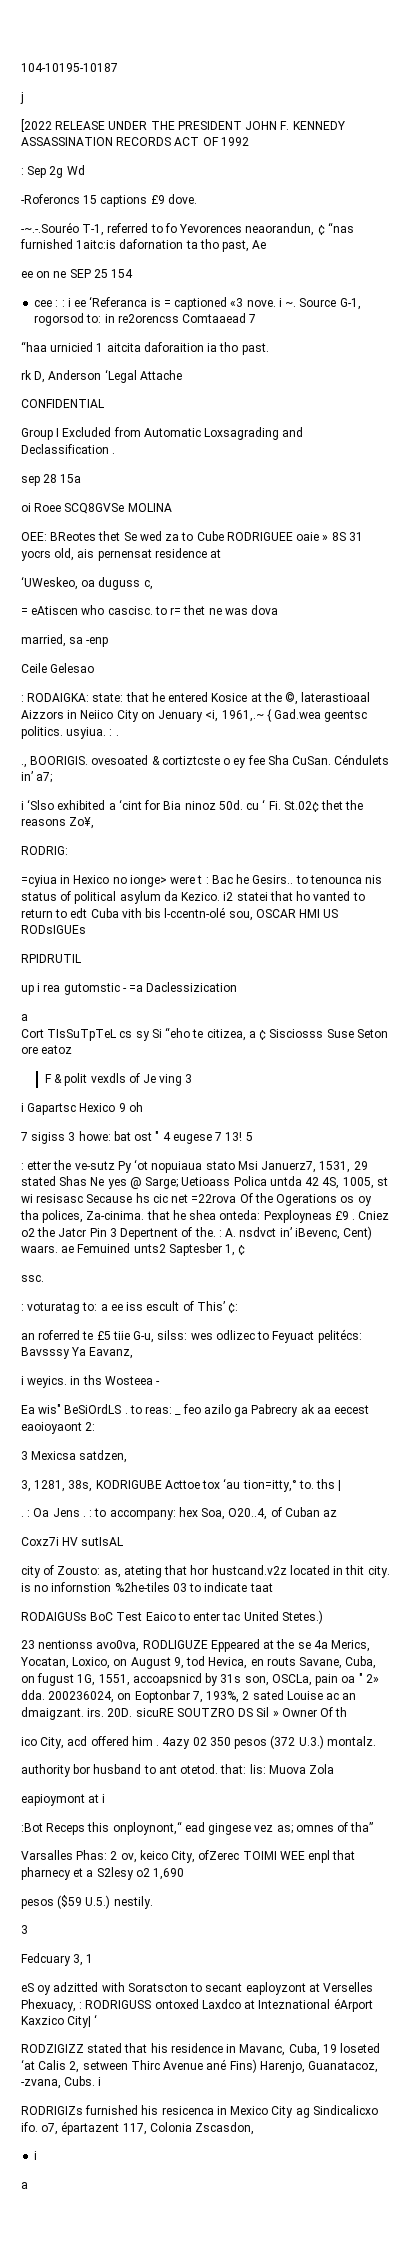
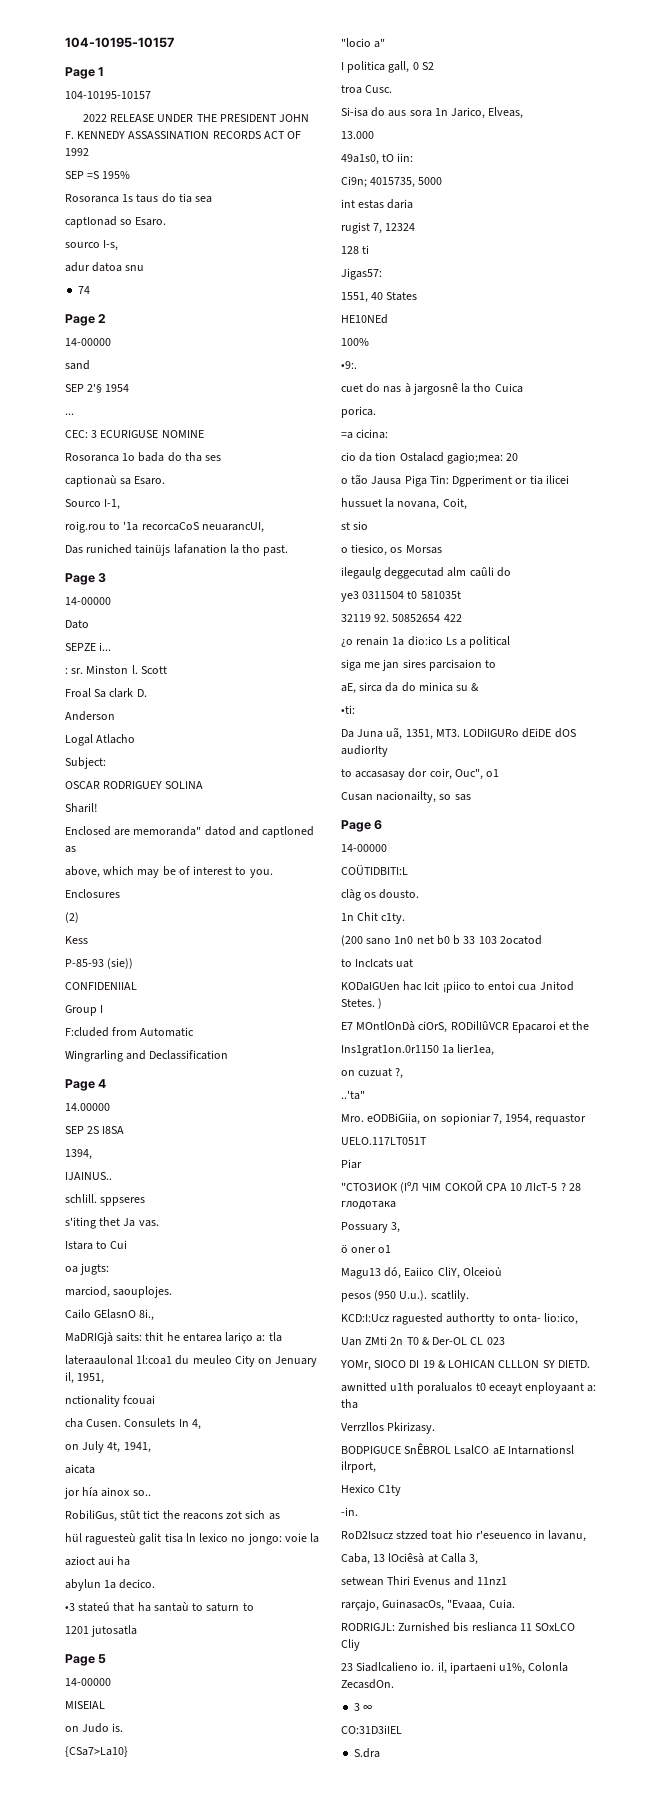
[21,63,118,72] [20,92,24,104] [21,119,52,132] 104-10195-10187 // j // [2022 -> [65,37,174,48] [65,67,105,79] [65,91,151,99] [82,114,107,122] 104-10195-10157 // Page 1 // 104-10195-10157 // 2022
[21,165,85,178] [21,194,197,207] [21,222,354,236] [20,239,267,252] [21,269,134,278] [34,296,361,310] [34,313,257,326] [21,341,269,355] [21,369,182,383] [21,399,104,408] : Sep 2g Wd // -Roferoncs 15 captions £9 dove. // -~.-.Souréo T-1, referred to fo Yevorences neaorandun, ¢ “nas furnished 1aitc:is dafornation ta tho past, Ae // ee on ne SEP 25 154 // cee : : i ee ‘Referanca is = captioned «3 nove. i ~. Source G-1, rogorsod to: in re2orencss Comtaaead 7 // “haa urnicied 1 aitcita daforaition ia tho past. // rk D, Anderson ‘Legal Attache // CONFIDENTIAL -> [65,171,131,179] [65,193,213,203] [65,216,167,228] [65,240,119,251] [65,262,145,272] [78,286,91,294] [65,314,107,326] [65,338,111,346] [65,360,90,370] [65,383,130,393] [65,413,74,415] [65,430,204,438] [65,452,222,462] [65,475,166,487] [65,499,121,510] [65,521,264,533] [65,544,289,556] [65,573,107,585] [65,597,111,605] [65,620,89,629] [65,642,112,651] [65,665,167,674] [65,688,147,698] [65,711,115,721] [65,734,136,746] [65,757,106,769] [65,781,204,789] [65,803,97,813] [65,826,315,838] [65,846,76,853] [65,866,273,878] [65,889,120,898] [65,912,79,923] [65,936,88,944] [65,958,134,969] [65,982,137,990] SEP =S 195% // Rosoranca 1s taus do tia sea // captIonad so Esaro. // sourco I-s, // adur datoa snu // 74 // Page 2 // 14-00000 // sand // SEP 2'§ 1954 // ... // CEC: 3 ECURIGUSE NOMINE // Rosoranca 1o bada do tha ses // captionaù sa Esaro. // Sourco I-1, // roig.rou to '1a recorcaCoS neuarancUI, // Das runiched tainüjs lafanation la tho past. // Page 3 // 14-00000 // Dato // SEPZE i... // : sr. Minston l. Scott // Froal Sa clark D. // Anderson // Logal Atlacho // Subject: // OSCAR RODRIGUEY SOLINA // Sharil! // Enclosed are memoranda" datod and captloned as // above, which may be of interest to you. // Enclosures // (2) // Kess // P-85-93 (sie)) // CONFIDENIIAL
[62,427,112,437] Excluded -> [65,1027,109,1037] // F:cluded
[204,427,280,440] Loxsagrading -> [65,1050,123,1062] // Wingrarling
[112,453,116,454] [21,474,82,486] [21,503,172,514] [21,531,363,541] [21,548,222,561] [21,576,153,590] [21,605,279,615] [21,634,109,647] [21,663,95,673] [21,692,371,705] [21,709,368,722] [21,726,119,739] [21,754,390,768] [21,771,53,783] [21,799,364,812] [21,817,95,829] [21,846,68,855] [21,874,383,887] [21,891,365,904] [21,907,339,921] [21,925,86,934] [21,954,81,963] [21,982,238,995] [21,1014,28,1021] [21,1027,388,1041] [21,1045,73,1054] [44,1073,193,1086] [21,1102,143,1115] [21,1131,253,1144] [21,1159,368,1173] [21,1176,388,1189] [21,1193,372,1206] [20,1210,390,1223] [21,1226,373,1240] [21,1243,246,1256] [21,1275,44,1282] [21,1301,239,1314] [21,1329,362,1343] [21,1347,134,1359] [21,1375,161,1388] [21,1404,173,1414] [175,1414,182,1415] [182,1404,370,1417] [21,1422,96,1434] [21,1450,128,1463] [21,1478,342,1492] [21,1507,338,1520] [21,1537,124,1546] [21,1565,390,1578] [21,1582,273,1592] [21,1610,323,1624] [21,1639,371,1652] [20,1656,377,1669] [21,1673,379,1686] [21,1690,357,1703] [21,1707,348,1720] [21,1735,376,1749] [21,1764,335,1777] [21,1794,106,1806] [21,1821,374,1835] [21,1850,356,1863] [21,1867,185,1880] [21,1895,153,1909] [21,1925,28,1934] [21,1953,94,1966] [21,1982,374,1995] [21,1998,373,2012] [21,2014,98,2028] [21,2043,381,2056] [21,2059,379,2073] [21,2076,102,2089] [21,2105,378,2118] [21,2121,255,2135] [34,2151,38,2160] [21,2182,28,2189] . // sep 28 15a // oi Roee SCQ8GVSe MOLINA // OEE: BReotes thet Se wed za to Cube RODRIGUEE oaie » 8S 31 yocrs old, ais pernensat residence at // ‘UWeskeo, oa duguss c, // = eAtiscen who cascisc. to r= thet ne was dova // married, sa -enp // Ceile Gelesao // : RODAIGKA: state: that he entered Kosice at the ©, laterastioaal Aizzors in Neiico City on Jenuary <i, 1961,.~ { Gad.wea geentsc politics. usyiua. : . // ., BOORIGIS. ovesoated & cortiztcste o ey fee Sha CuSan. Céndulets in’ a7; // i ‘Slso exhibited a ‘cint for Bia ninoz 50d. cu ‘ Fi. St.02¢ thet the reasons Zo¥, // RODRIG: // =cyiua in Hexico no ionge> were t : Bac he Gesirs.. to tenounca nis status of political asylum da Kezico. i2 statei that ho vanted to return to edt Cuba vith bis l-ccentn-olé sou, OSCAR HMI US RODsIGUEs // RPIDRUTIL // up i rea gutomstic - =a Daclessizication // a // Cort TIsSuTpTeL cs sy Si “eho te citizea, a ¢ Sisciosss Suse Seton ore eatoz // F & polit vexdls of Je ving 3 // i Gapartsc Hexico 9 oh // 7 sigiss 3 howe: bat ost " 4 eugese 7 13! 5 // : etter the ve-sutz Py ‘ot nopuiaua stato Msi Januerz7, 1531, 29 stated Shas Ne yes @ Sarge; Uetioass Polica untda 42 4S, 1005, st wi resisasc Secause hs cic net =22rova Of the Ogerations os oy tha polices, Za-cinima. that he shea onteda: Pexployneas £9 . Cniez o2 the Jatcr Pin 3 Depertnent of the. : A. nsdvct in’ iBevenc, Cent) waars. ae Femuined unts2 Saptesber 1, ¢ // ssc. // : voturatag to: a ee iss escult of This’ ¢: // an roferred te £5 tiie G-u, silss: wes odlizec to Feyuact pelitécs: Bavsssy Ya Eavanz, // i weyics. in ths Wosteea - // Ea wis" BeSiOrdLS . to reas: _ feo azilo ga Pabrecry ak aa eecest eaoioyaont 2: // 3 Mexicsa satdzen, // 3, 1281, 38s, KODRIGUBE Acttoe tox ‘au tion=itty,° to. ths | // . : Oa Jens . : to accompany: hex Soa, O20..4, of Cuban az // Coxz7i HV sutIsAL // city of Zousto: as, ateting that hor hustcand.v2z located in thit city. is no infornstion %2he-tiles 03 to indicate taat // RODAIGUSs BoC Test Eaico to enter tac United Stetes.) // 23 nentionss avo0va, RODLIGUZE Eppeared at the se 4a Merics, Yocatan, Loxico, on August 9, tod Hevica, en routs Savane, Cuba, on fugust 1G, 1551, accoapsnicd by 31s son, OSCLa, pain oa " 2» dda. 200236024, on Eoptonbar 7, 193%, 2 sated Louise ac an dmaigzant. irs. 20D. sicuRE SOUTZRO DS Sil » Owner Of th // ico City, acd offered him . 4azy 02 350 pesos (372 U.3.) montalz. // authority bor husband to ant otetod. that: lis: Muova Zola // eapioymont at i // :Bot Receps this onploynont,“ ead gingese vez as; omnes of tha” // Varsalles Phas: 2 ov, keico City, ofZerec TOIMI WEE enpl that pharnecy et a S2lesy o2 1,690 // pesos ($59 U.5.) nestily. // 3 // Fedcuary 3, 1 // eS oy adzitted with Soratscton to secant eaployzont at Verselles Phexuacy, : RODRIGUSS ontoxed Laxdco at Inteznational éArport Kaxzico City| ‘ // RODZIGIZZ stated that his residence in Mavanc, Cuba, 19 loseted ‘at Calis 2, setween Thirc Avenue ané Fins) Harenjo, Guanatacoz, -zvana, Cubs. i // RODRIGIZs furnished his resicenca in Mexico City ag Sindicalicxo ifo. o7, épartazent 117, Colonia Zscasdon, // i // a -> [65,1079,107,1091] [65,1103,110,1111] [65,1126,125,1134] [65,1149,92,1160] [65,1172,112,1180] [65,1194,146,1206] [65,1217,159,1229] [65,1240,128,1250] [65,1263,110,1275] [65,1286,173,1298] [65,1309,155,1321] [65,1332,282,1344] [65,1355,318,1367] [65,1372,105,1384] [65,1395,156,1407] [65,1418,201,1430] [65,1441,151,1453] [65,1464,95,1474] [64,1487,151,1499] [65,1510,280,1522] [65,1533,320,1545] [65,1556,131,1566] [65,1579,156,1591] [65,1602,254,1612] [65,1625,138,1637] [65,1654,107,1666] [65,1678,111,1686] [65,1701,105,1709] [65,1723,124,1733] [65,1746,128,1757] [341,38,386,48] [341,61,434,73] [341,85,393,94] [341,107,524,119] [341,131,374,139] [341,153,414,165] [341,176,443,188] [341,199,414,209] [341,222,416,234] [341,245,370,254] [341,268,382,280] [341,292,418,303] [341,314,388,324] [341,338,369,346] [341,361,357,369] [341,383,523,395] [341,406,376,418] [341,429,389,439] [341,452,519,464] [341,474,569,487] [341,498,467,510] [341,521,369,530] [341,544,442,556] [341,567,511,579] [341,591,461,602] [341,614,462,622] [341,636,511,648] [341,659,497,671] [341,682,480,694] [341,705,355,714] [341,727,576,740] [341,745,388,757] [341,768,500,780] [341,791,471,803] [341,820,383,832] [341,844,387,852] [341,865,408,875] [341,889,420,901] [341,912,406,924] [341,935,542,946] [341,959,414,968] [341,981,574,993] [341,998,383,1009] [341,1021,590,1033] [341,1044,495,1056] [341,1068,404,1079] [341,1090,365,1100] [341,1113,587,1125] [341,1137,427,1145] [341,1159,362,1169] [341,1180,581,1193] [341,1201,396,1210] [341,1222,401,1233] [341,1244,392,1253] [341,1267,502,1279] [341,1290,469,1302] [341,1313,579,1325] [341,1336,505,1346] [340,1360,590,1371] [341,1382,597,1394] [341,1399,358,1409] [341,1422,436,1434] [341,1443,574,1455] [341,1461,376,1473] [341,1484,402,1496] [341,1507,358,1516] [341,1530,587,1542] [341,1553,479,1565] [341,1576,507,1586] [341,1599,515,1611] [341,1622,576,1632] [341,1639,360,1651] [341,1662,569,1674] [341,1679,394,1689] [354,1703,373,1711] [341,1725,402,1734] [354,1748,381,1758] // Page 4 // 14.00000 // SEP 2S I8SA // 1394, // IJAINUS.. // schlill. sppseres // s'iting thet Ja vas. // Istara to Cui // oa jugts: // marciod, saouplojes. // Cailo GElasnO 8i., // MaDRIGjà saits: thit he entarea lariço a: tla // lateraaulonal 1l:coa1 du meuleo City on Jenuary il, 1951, // nctionality fcouai // cha Cusen. Consulets In 4, // on July 4t, 1941, // aicata // jor hía ainox so.. // RobiliGus, stût tict the reacons zot sich as // hül raguesteù galit tisa ln lexico no jongo: voie la // azioct aui ha // abylun 1a decico. // •3 stateú that ha santaù to saturn to // 1201 jutosatla // Page 5 // 14-00000 // MISEIAL // on Judo is. // {CSa7>La10} // "locio a" // I politica gall, 0 S2 // troa Cusc. // Si-isa do aus sora 1n Jarico, Elveas, // 13.000 // 49a1s0, tO iin: // Ci9n; 4015735, 5000 // int estas daria // rugist 7, 12324 // 128 ti // Jigas57: // 1551, 40 States // HE10NEd // 100% // •9:. // cuet do nas à jargosnê la tho Cuica // porica. // =a cicina: // cio da tion Ostalacd gagio;mea: 20 // o tão Jausa Piga Tin: Dgperiment or tia ilicei // hussuet la novana, Coit, // st sio // o tiesico, os Morsas // ilegaulg deggecutad alm caûli do // ye3 0311504 t0 581035t // 32119 92. 50852654 422 // ¿o renain 1a dio:ico Ls a political // siga me jan sires parcisaion to // aE, sirca da do minica su & // •ti: // Da Juna uã, 1351, MT3. LODiIGURo dEiDE dOS audiorIty // to accasasay dor coir, Ouc", o1 // Cusan nacionailty, so sas // Page 6 // 14-00000 // COÜTIDBITI:L // clàg os dousto. // 1n Chit c1ty. // (200 sano 1n0 net b0 b 33 103 2ocatod // to IncIcats uat // KODaIGUen hac Icit ¡piico to entoi cua Jnitod Stetes. ) // E7 MOntlOnDà ciOrS, RODilIûVCR Epacaroi et the // Ins1grat1on.0r1150 1a lier1ea, // on cuzuat ?, // ..'ta" // Mro. eODBiGiia, on sopioniar 7, 1954, requastor // UELO.117LT051T // Piar // "СТОЗИОК (ІºЛ ЧІМ СОКОЙ СРА 10 ЛІсТ-5 ? 28 глодотака // Possuary 3, // ö oner o1 // Magu13 dó, Eaiico CliY, Olceioủ // pesos (950 U.u.). scatlily. // KCD:I:Ucz raguested authortty to onta- lio:ico, // Uan ZMti 2n T0 & Der-OL CL 023 // YOMr, SIOCO DI 19 & LOHICAN CLLLON SY DIETD. // awnitted u1th poralualos t0 eceayt enployaant a: tha // Verrzllos Pkirizasy. // BODPIGUCE SnÊBROL LsalCO aE Intarnationsl ilrport, // Hexico C1ty // -in. // RoD2Isucz stzzed toat hio r'eseuenco in lavanu, // Caba, 13 lOciêsà at Calla 3, // setwean Thiri Evenus and 11nz1 // rarçajo, GuinasacOs, "Evaaa, Cuia. // RODRIGJL: Zurnished bis reslianca 11 SOxLCO Cliy // 23 Siadlcalieno io. il, ipartaeni u1%, Colonla ZecasdOn. // 3 ∞ // CO:31D3iIEL // S.dra

